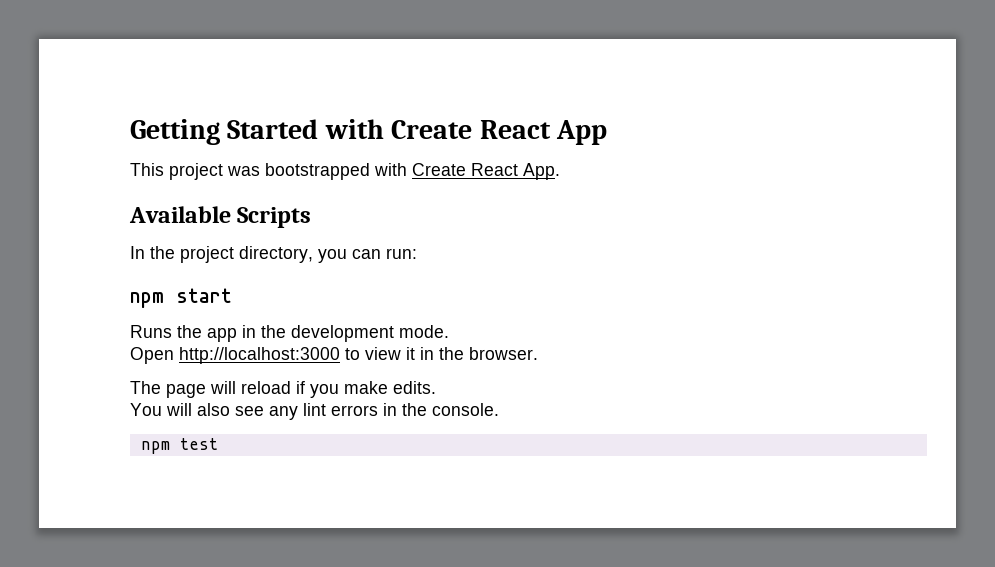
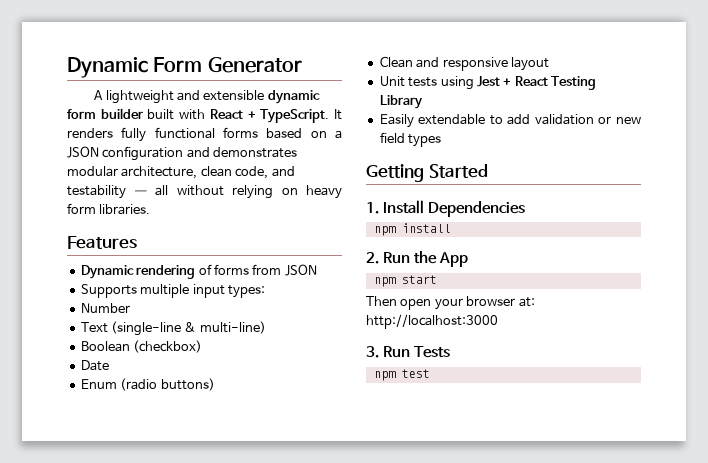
[130,119,608,145] [130,163,560,180] [129,206,312,228] [130,246,417,263] [130,288,232,308] [130,325,449,342] [130,347,538,364] [130,381,436,398] [130,403,499,420] Getting Started with Create React App // This project was bootstrapped with Create React App. // Available Scripts // In the project directory, you can run: // npm start // Runs the app in the development mode. // Open http://localhost:3000 to view it in the browser. // The page will reload if you make edits. // You will also see any lint errors in the console. -> [67,57,302,78] [94,90,320,104] [67,108,342,123] [67,127,342,142] [67,146,298,161] [67,166,295,179] [67,185,342,199] [67,203,151,215] [67,236,137,249] [80,264,317,279] [80,284,265,298] [80,303,130,313] [80,321,266,336] [80,340,203,353] [80,360,109,371] [80,378,215,391] [379,56,549,71] [379,76,596,90] [379,95,423,109] [379,114,641,128] [379,132,442,147] [366,164,488,182] [366,200,525,217] [373,223,451,236] [366,251,468,267] [373,275,437,287] [366,296,535,310] [366,314,498,329] [366,346,450,358] Dynamic Form Generator // A lightweight and extensible dynamic form builder built with React + TypeScript. It renders fully functional forms based on a JSON configuration and demonstrates modular architecture, clean code, and testability — all without relying on heavy form libraries. // Features // Dynamic rendering of forms from JSON // Supports multiple input types: // Number // Text (single-line & multi-line) // Boolean (checkbox) // Date // Enum (radio buttons) // Clean and responsive layout // Unit tests using Jest + React Testing Library // Easily extendable to add validation or new field types // Getting Started // 1. Install Dependencies // npm install // 2. Run the App // npm start // Then open your browser at: http://localhost:3000 // 3. Run Tests

